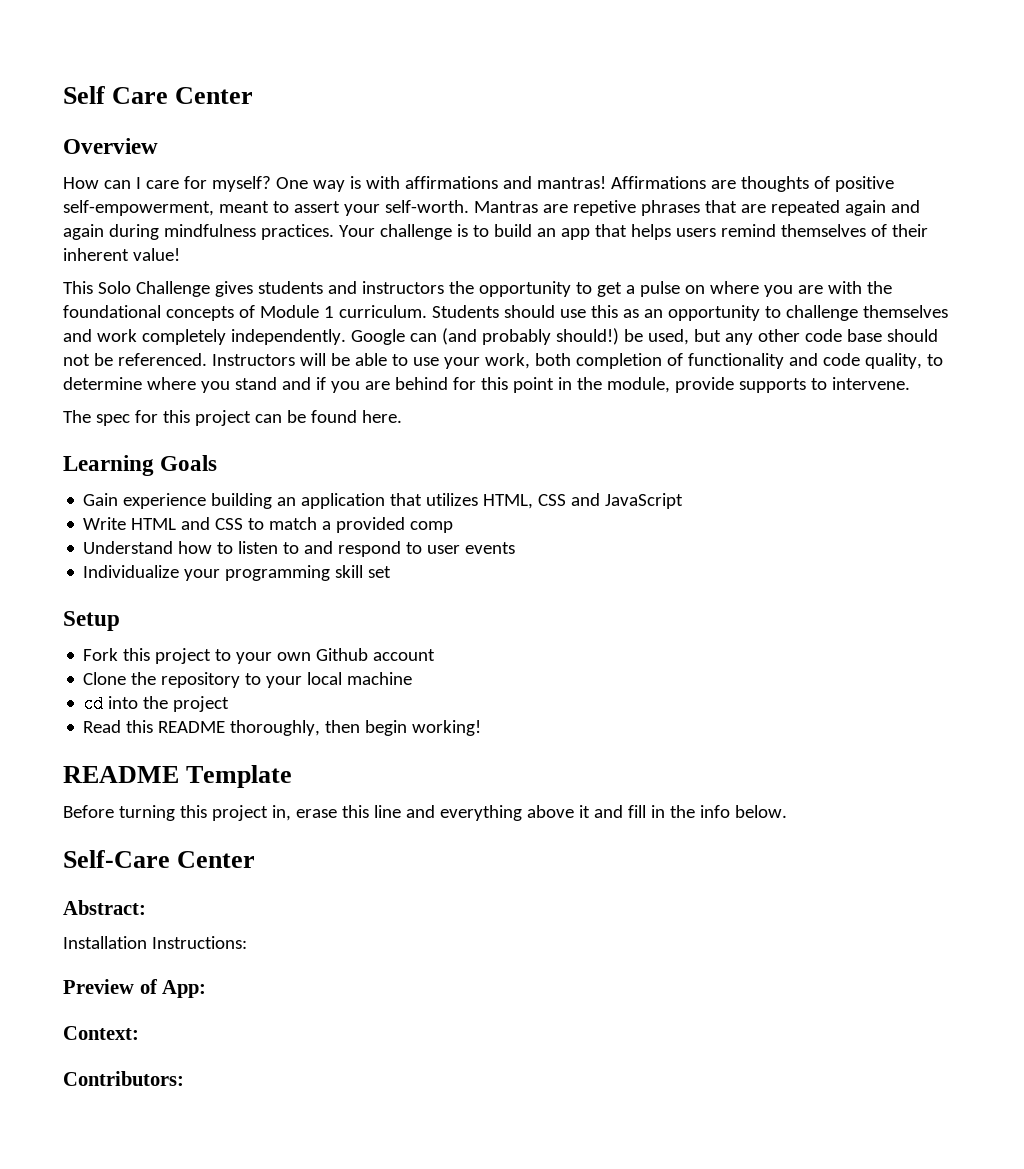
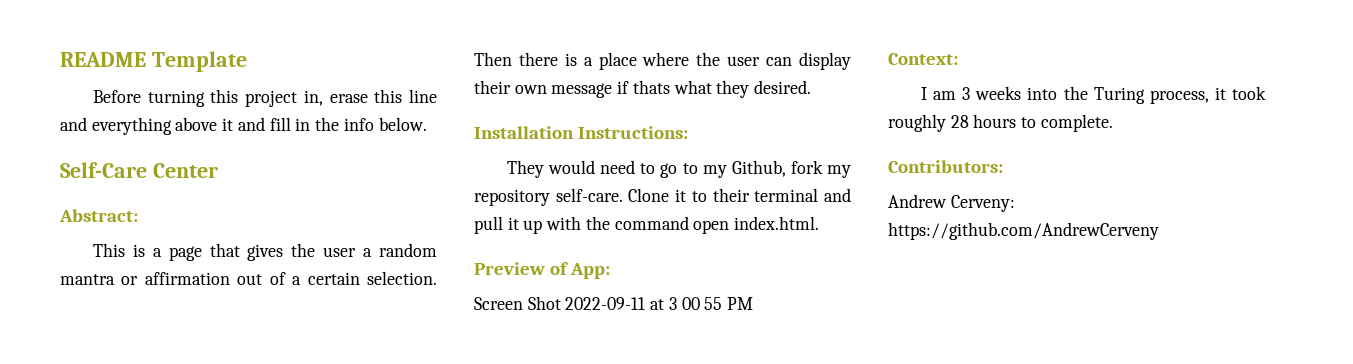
[63,86,254,104] [63,138,158,154] [63,176,894,192] [63,200,920,216] [63,224,928,240] [63,248,180,261] [63,281,892,297] [63,305,948,321] [63,328,938,345] [63,353,943,369] [63,377,910,393] [63,410,402,426] [63,455,218,476] [83,493,684,509] [83,517,454,533] [83,541,516,557] [83,565,392,581] [63,611,120,631] [83,648,436,664] [83,672,413,688] [83,695,230,713] [83,720,482,736] Self Care Center // Overview // How can I care for myself? One way is with affirmations and mantras! Affirmations are thoughts of positive self-empowerment, meant to assert your self-worth. Mantras are repetive phrases that are repeated again and again during mindfulness practices. Your challenge is to build an app that helps users remind themselves of their inherent value! // This Solo Challenge gives students and instructors the opportunity to get a pulse on where you are with the foundational concepts of Module 1 curriculum. Students should use this as an opportunity to challenge themselves and work completely independently. Google can (and probably should!) be used, but any other code base should not be referenced. Instructors will be able to use your work, both completion of functionality and code quality, to determine where you stand and if you are behind for this point in the module, provide supports to intervene. // The spec for this project can be found here. // Learning Goals // Gain experience building an application that utilizes HTML, CSS and JavaScript // Write HTML and CSS to match a provided comp // Understand how to listen to and respond to user events // Individualize your programming skill set // Setup // Fork this project to your own Github account // Clone the repository to your local machine // cd into the project // Read this README thoroughly, then begin working! // -> (60, 59) none
[63,936,247,949] [63,979,207,998] [63,1026,139,1040] [63,1071,184,1086] Installation Instructions: // Preview of App: // Context: // Contributors: -> [92,243,437,261] [60,271,438,285] [474,52,851,70] [474,80,812,98] [474,126,689,139] [506,160,851,178] [474,188,851,206] [474,216,820,234] [474,262,611,279] [474,296,754,310] [888,53,958,65] [920,86,1266,104] [888,114,1113,132] [888,160,1003,173] [888,194,1015,212] [888,222,1159,240] This is a page that gives the user a random mantra or affirmation out of a certain selection. Then there is a place where the user can display their own message if thats what they desired. // Installation Instructions: // They would need to go to my Github, fork my repository self-care. Clone it to their terminal and pull it up with the command open index.html. // Preview of App: // Screen Shot 2022-09-11 at 3 00 55 PM // Context: // I am 3 weeks into the Turing process, it took roughly 28 hours to complete. // Contributors: // Andrew Cerveny: https://github.com/AndrewCerveny

